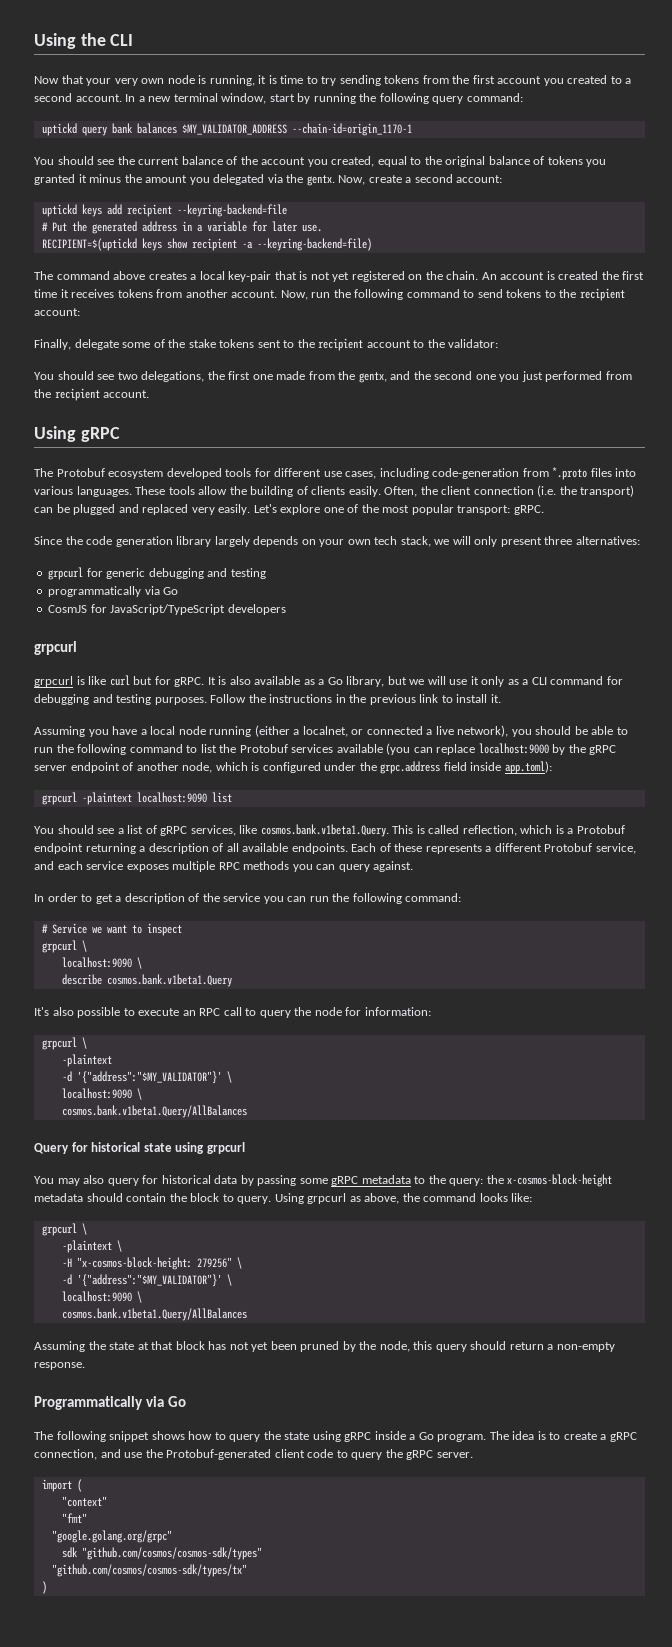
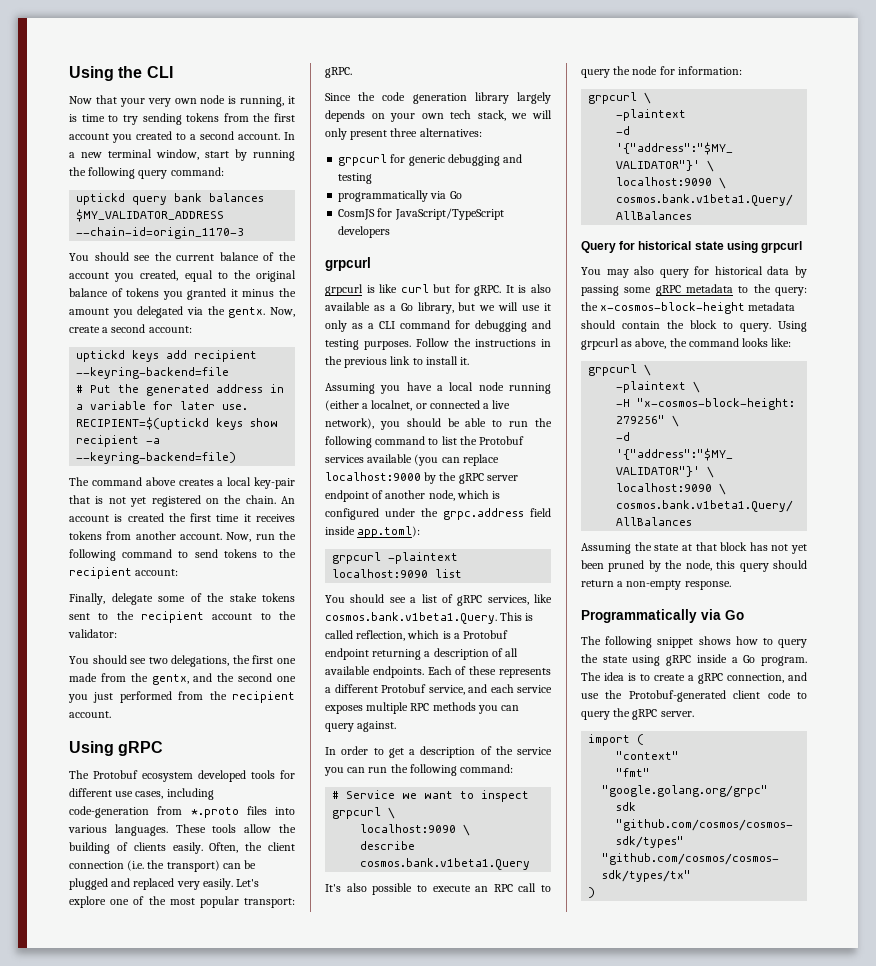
[291,123,412,136] --chain-id=origin_1170-1 -> [76,227,245,239] --chain-id=origin_1170-3

